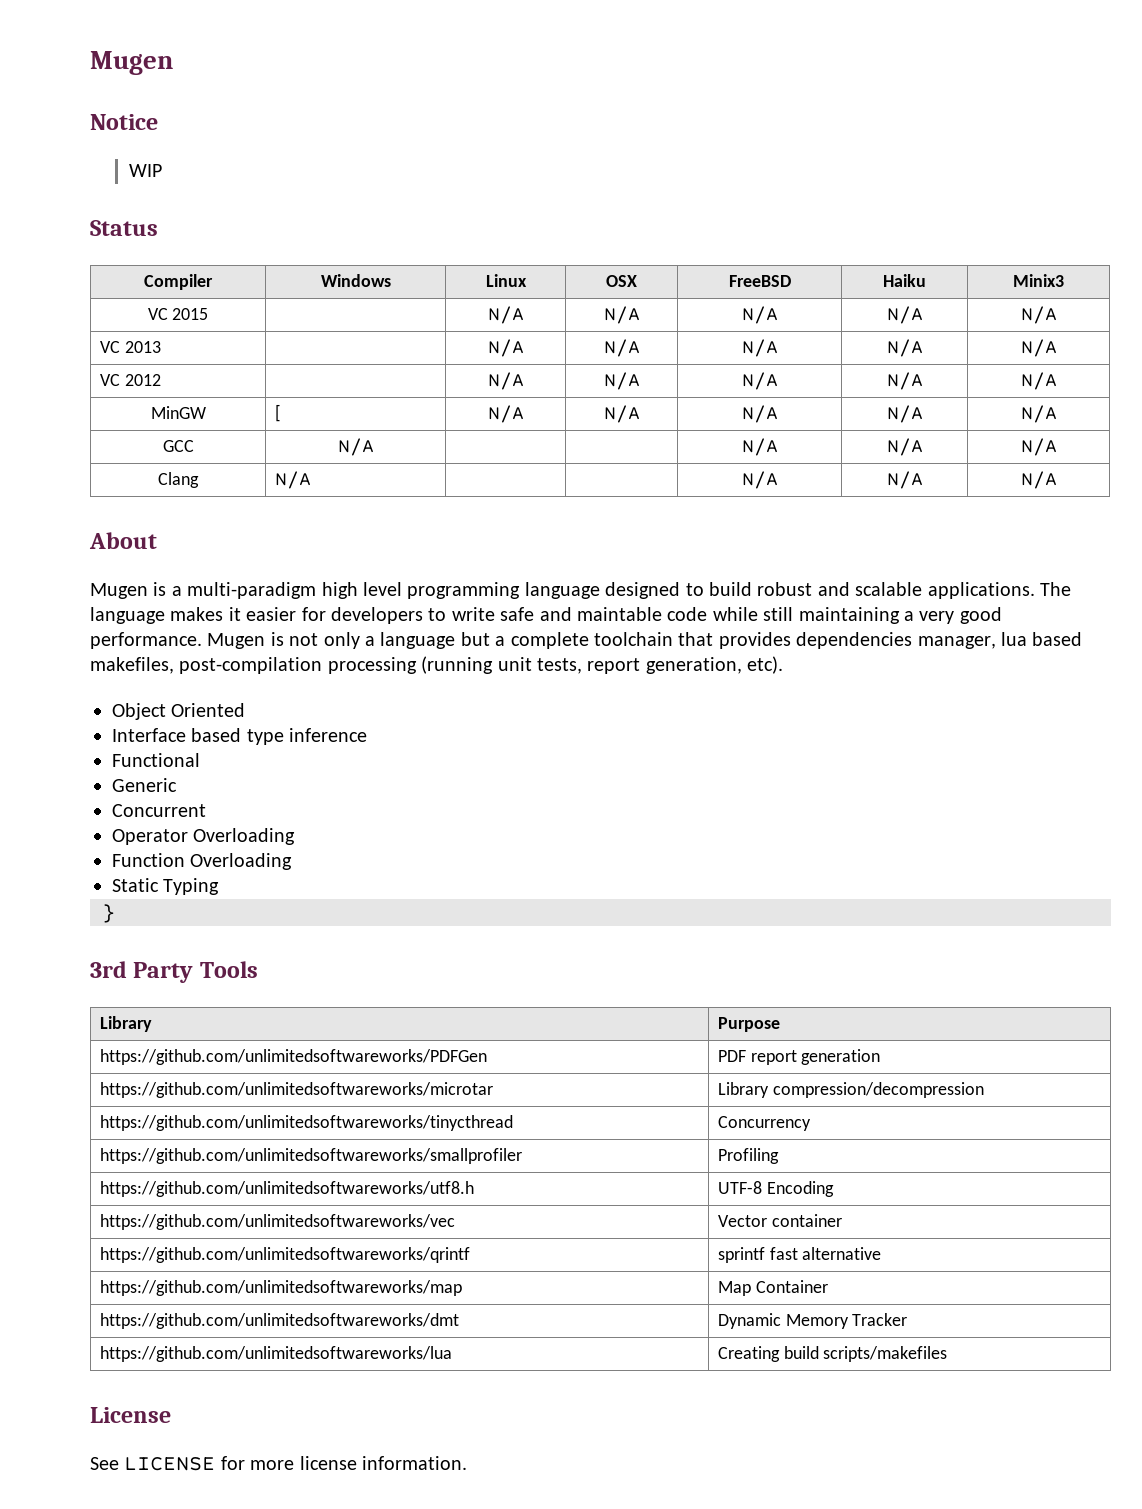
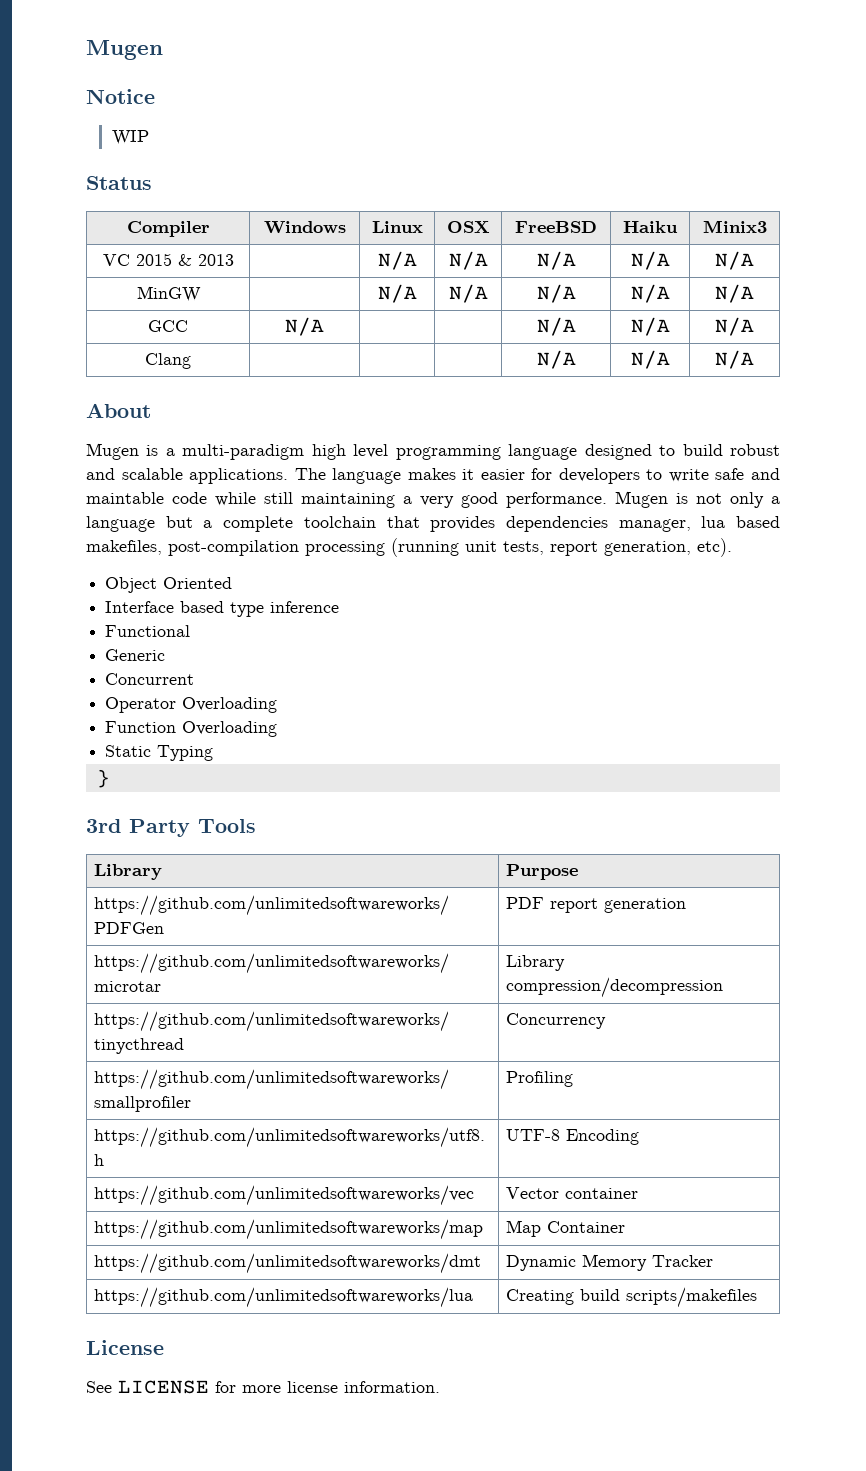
[487,306,524,324] [603,306,640,324] [741,306,778,324] [886,306,923,324] [1020,306,1057,324] [99,341,120,353] | | N/A | N/A | N/A | N/A | N/A // VC -> [177,254,192,266] &
[99,374,161,386] [487,372,524,390] [603,372,640,390] [741,372,778,390] [886,372,923,390] [1020,372,1057,390] // VC 2012 | | N/A | N/A | N/A | N/A | N/A -> (754, 260) none
[274,404,281,422] [ -> (201, 294) none
[274,471,311,489] N/A -> (191, 361) none
[99,1247,470,1263] [717,1247,882,1263] // https://github.com/unlimitedsoftwareworks/qrintf | sprintf fast alternative -> (639, 1193) none

